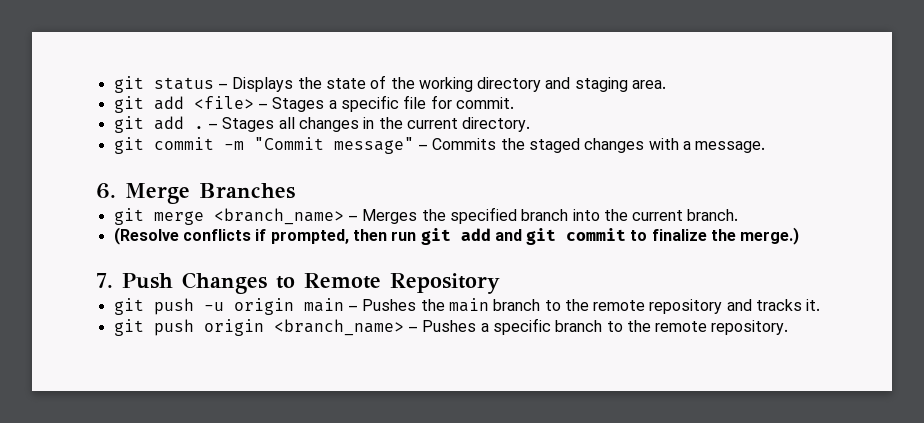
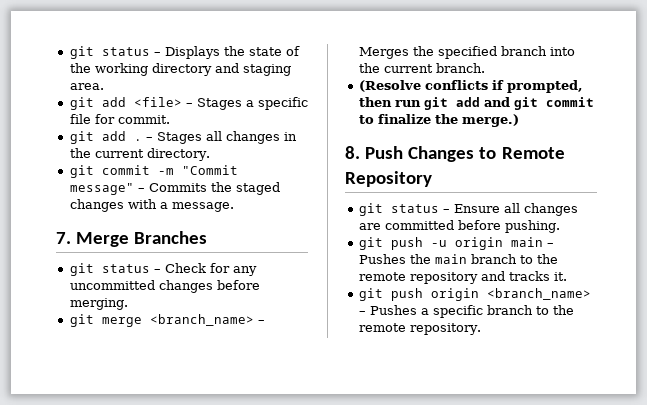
[96,183,116,199] 6. -> [56,232,71,244] 7.
(295, 191) none -> [69,263,257,276] [69,280,260,293] [69,298,128,310] // git status – Check for any uncommitted changes before merging.
[96,273,113,288] 7. -> [345,146,360,159] 8.
(500, 283) none -> [358,203,578,216] [358,220,560,233] // git status – Ensure all changes are committed before pushing.

